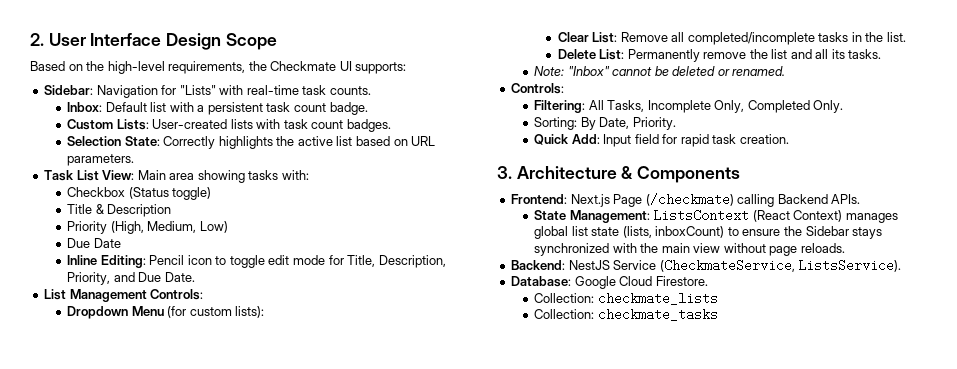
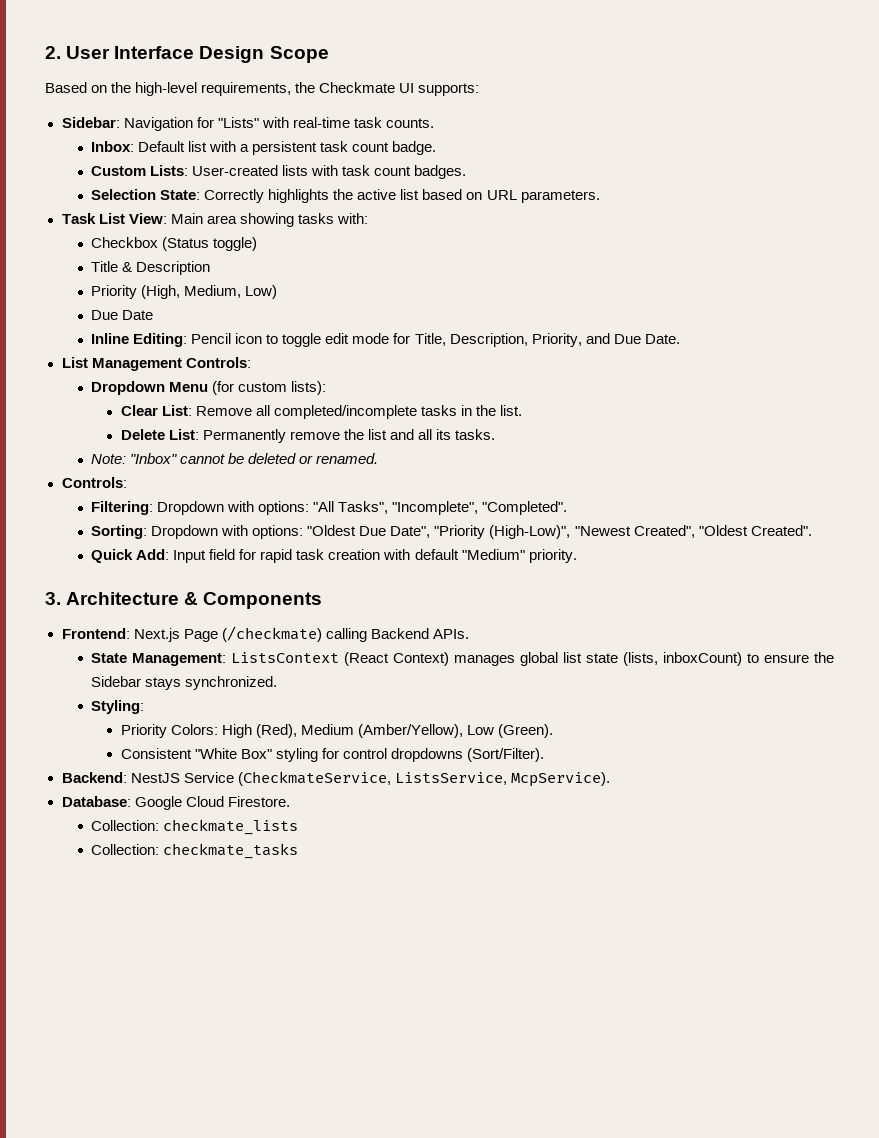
[588,100,844,113] [534,117,676,130] All Tasks, Incomplete Only, Completed Only. // Sorting: By Date, Priority. -> [157,501,568,515] [91,525,812,539] Dropdown with options: "All Tasks", "Incomplete", "Completed". // Sorting: Dropdown with options: "Oldest Due Date", "Priority (High-Low)", "Newest Created", "Oldest Created".
[739,134,789,144] creation. -> [328,549,577,563] creation with default "Medium" priority.
[534,243,845,256] synchronized with the main view without page reloads. -> [185,676,278,690] [91,700,145,714] [120,724,553,738] [120,748,544,762] synchronized. // Styling: // Priority Colors: High (Red), Medium (Amber/Yellow), Low (Green). // Consistent "White Box" styling for control dropdowns (Sort/Filter).
[798,259,902,272] ListsService). -> [394,772,610,787] ListsService, McpService).

